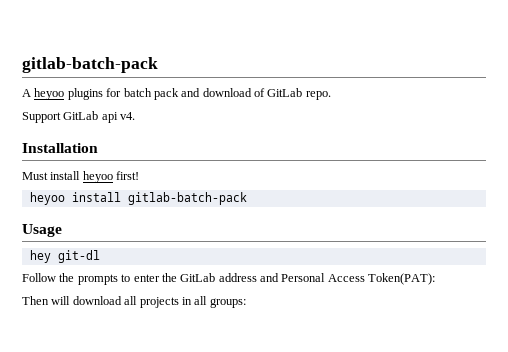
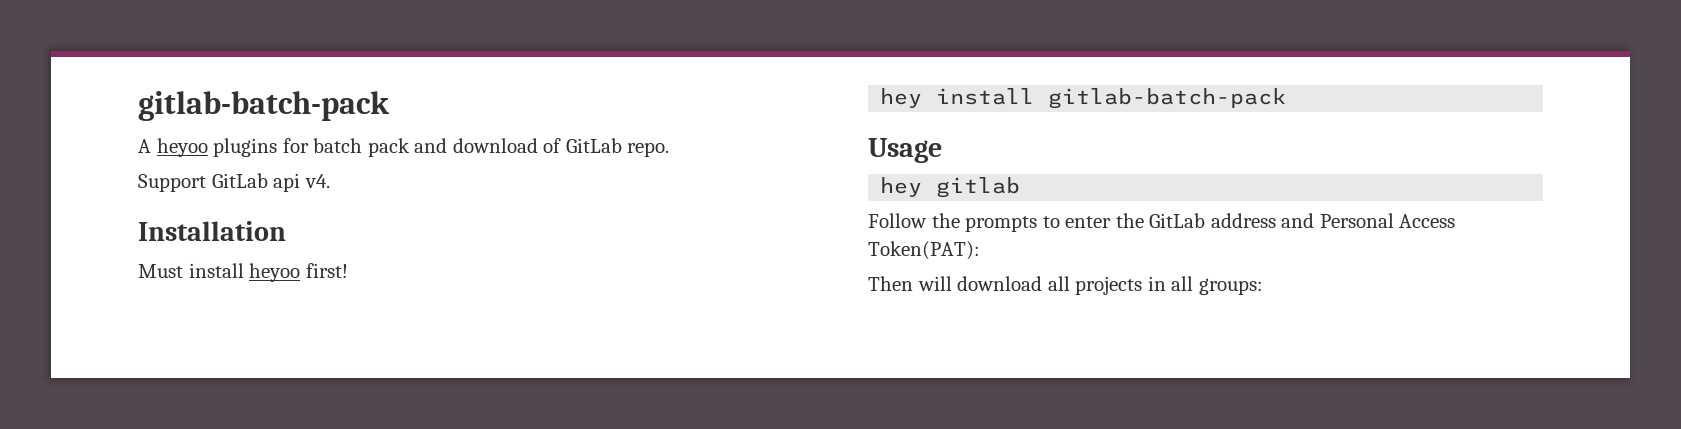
[29,192,65,205] heyoo -> [880,88,923,108] hey
[57,250,100,263] git-dl -> [936,177,1021,198] gitlab

